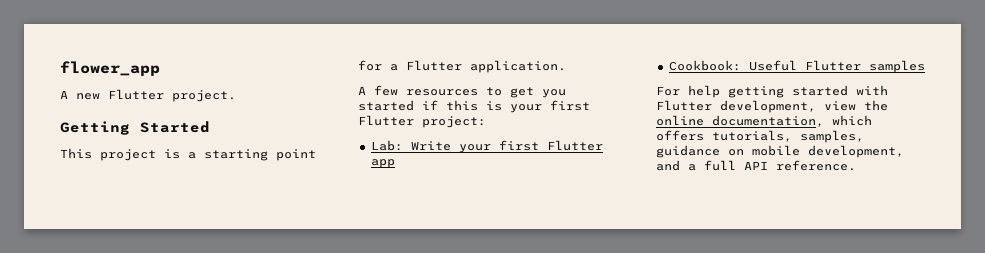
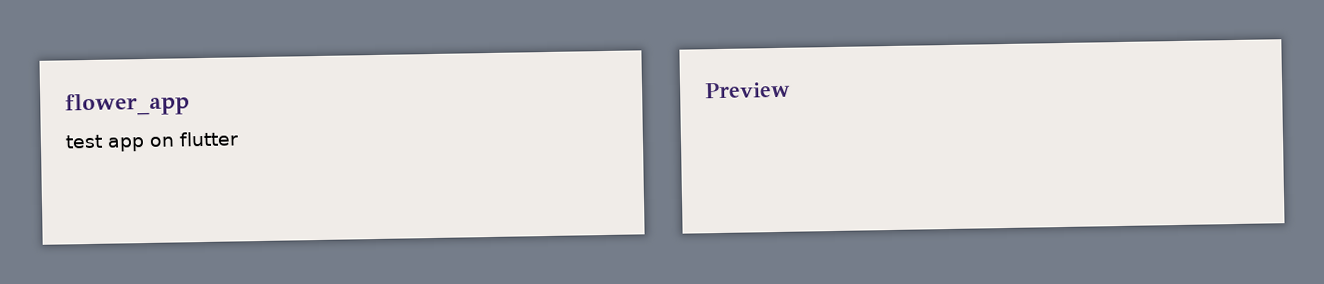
[60,89,236,102] [60,121,210,135] [60,148,316,161] [358,60,566,73] [358,85,566,98] [358,100,590,113] [358,115,486,128] [370,140,603,153] [370,159,395,168] [668,60,925,73] [656,85,888,98] [656,100,888,113] [656,115,872,127] [656,130,864,143] [656,145,904,158] [656,160,856,171] A new Flutter project. // Getting Started // This project is a starting point for a Flutter application. // A few resources to get you started if this is your first Flutter project: // Lab: Write your first Flutter app // Cookbook: Useful Flutter samples // For help getting started with Flutter development, view the online documentation, which offers tutorials, samples, guidance on mobile development, and a full API reference. -> [65,131,238,152] [704,81,791,99] test app on flutter // Preview

